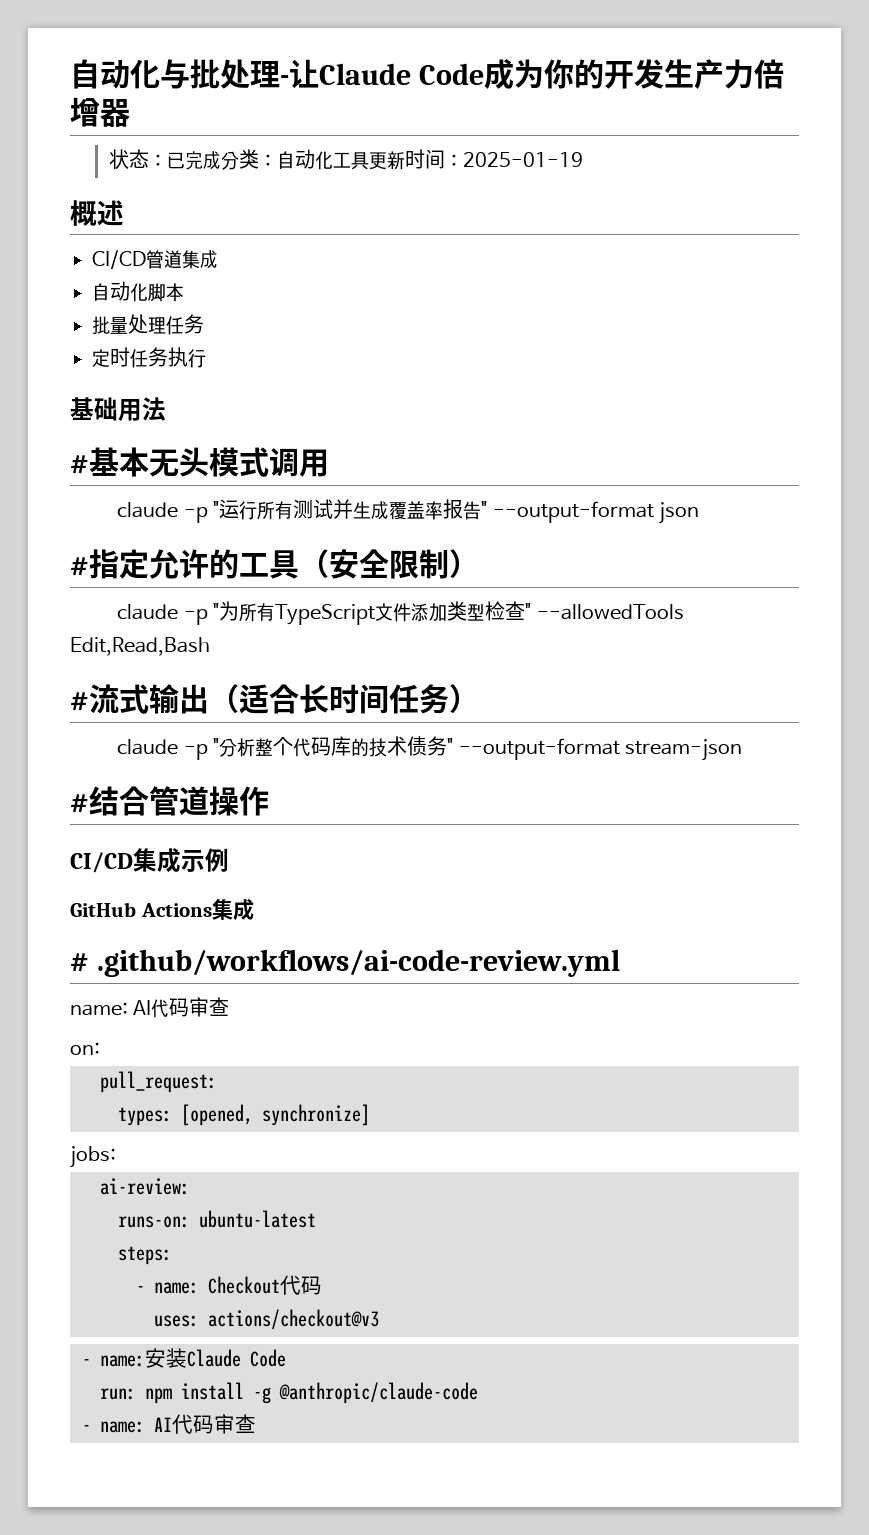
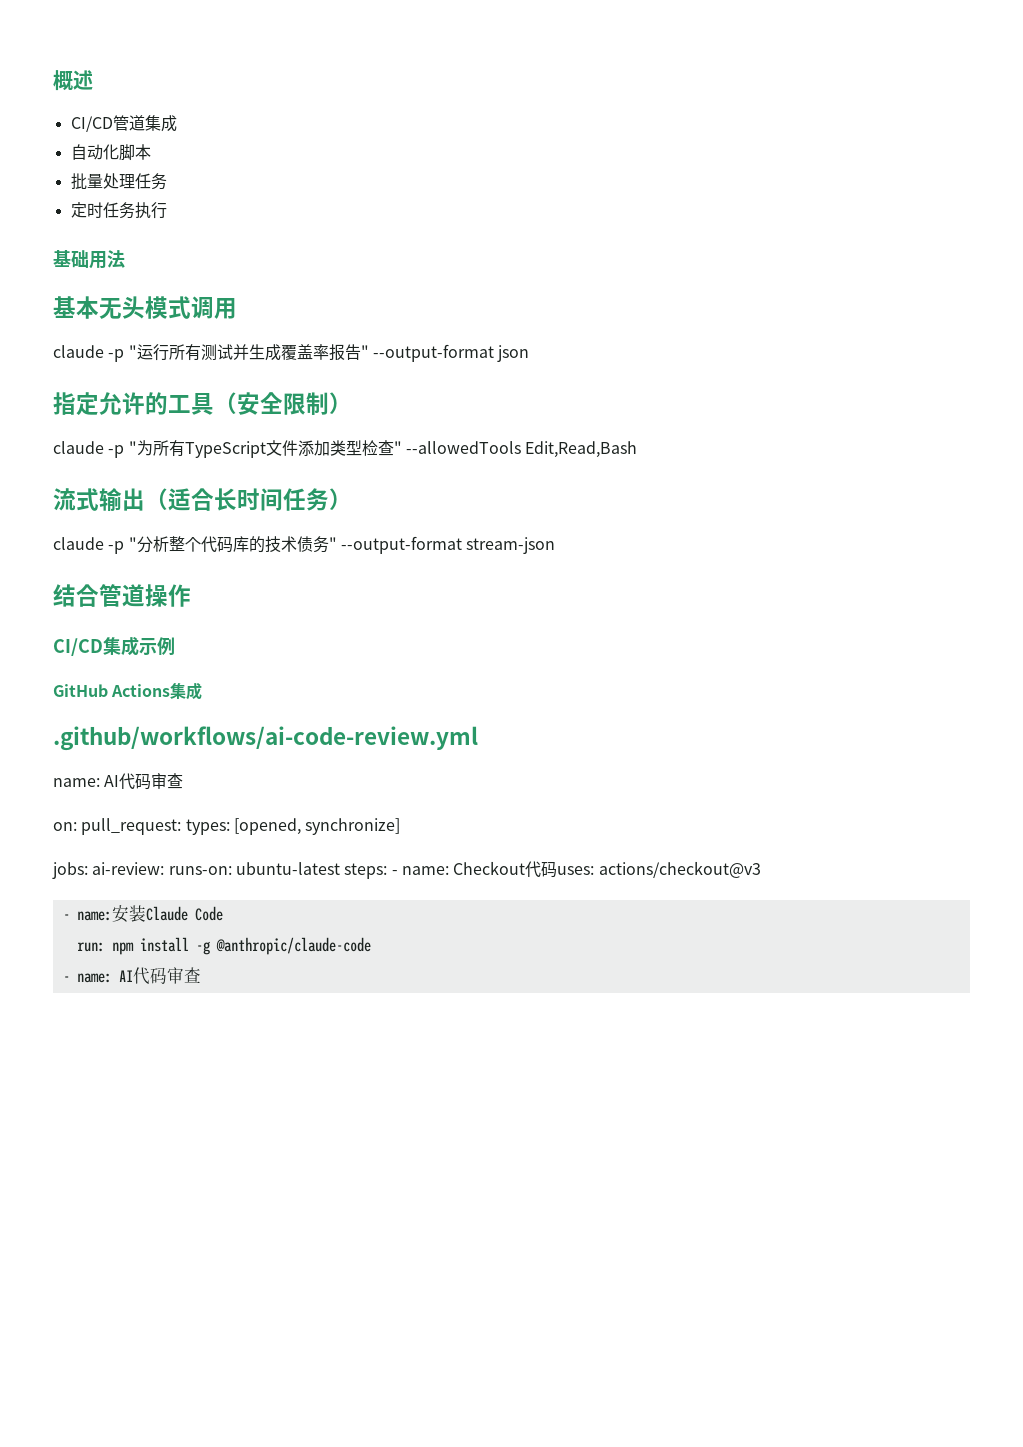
[70,59,785,89] [70,97,130,127] [108,149,583,170] 自动化与批处理-让Claude Code成为你的开发生产力倍增器 // 状态：已完成分类：自动化工具更新时间：2025-01-19 // -> (53, 80) none
[70,455,89,474] # -> (125, 259) none
[70,557,89,576] # -> (530, 353) none
[70,692,89,711] # -> (638, 449) none
[70,794,89,813] # -> (556, 545) none
[70,953,89,972] # -> (203, 691) none
(100, 1048) // -> (77, 826) none
(217, 1082) // -> (182, 826) none
(116, 1157) // -> (88, 870) none
(190, 1186) // -> (165, 868) none
(316, 1219) // -> (340, 868) none
(172, 1255) // -> (388, 871) none
(322, 1285) // -> (558, 869) none

